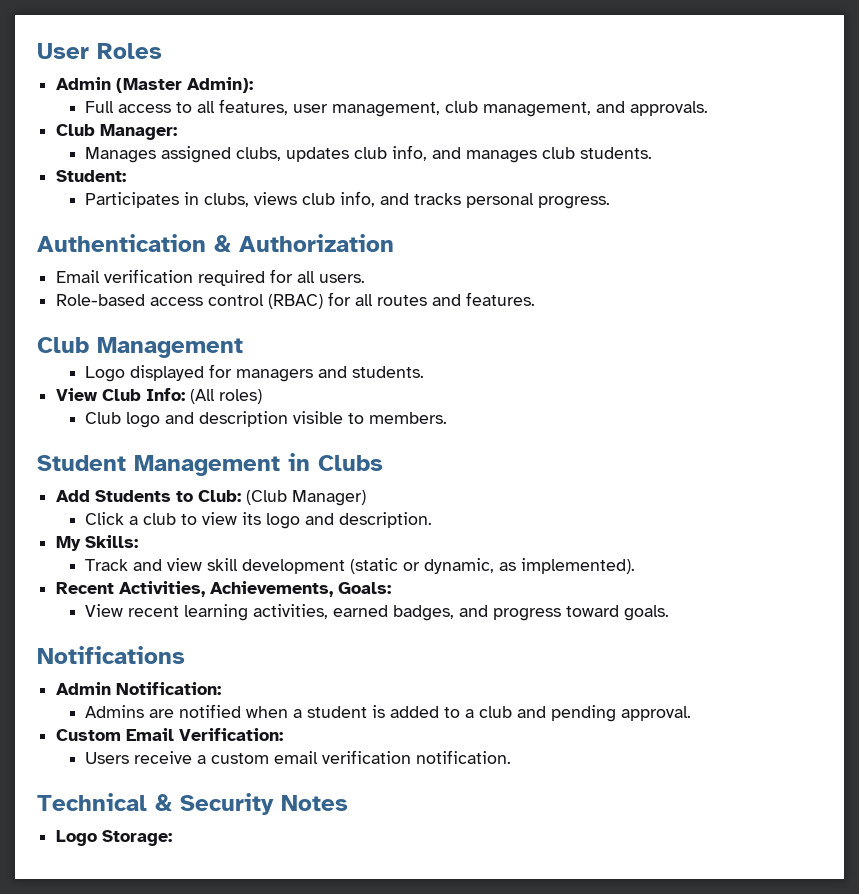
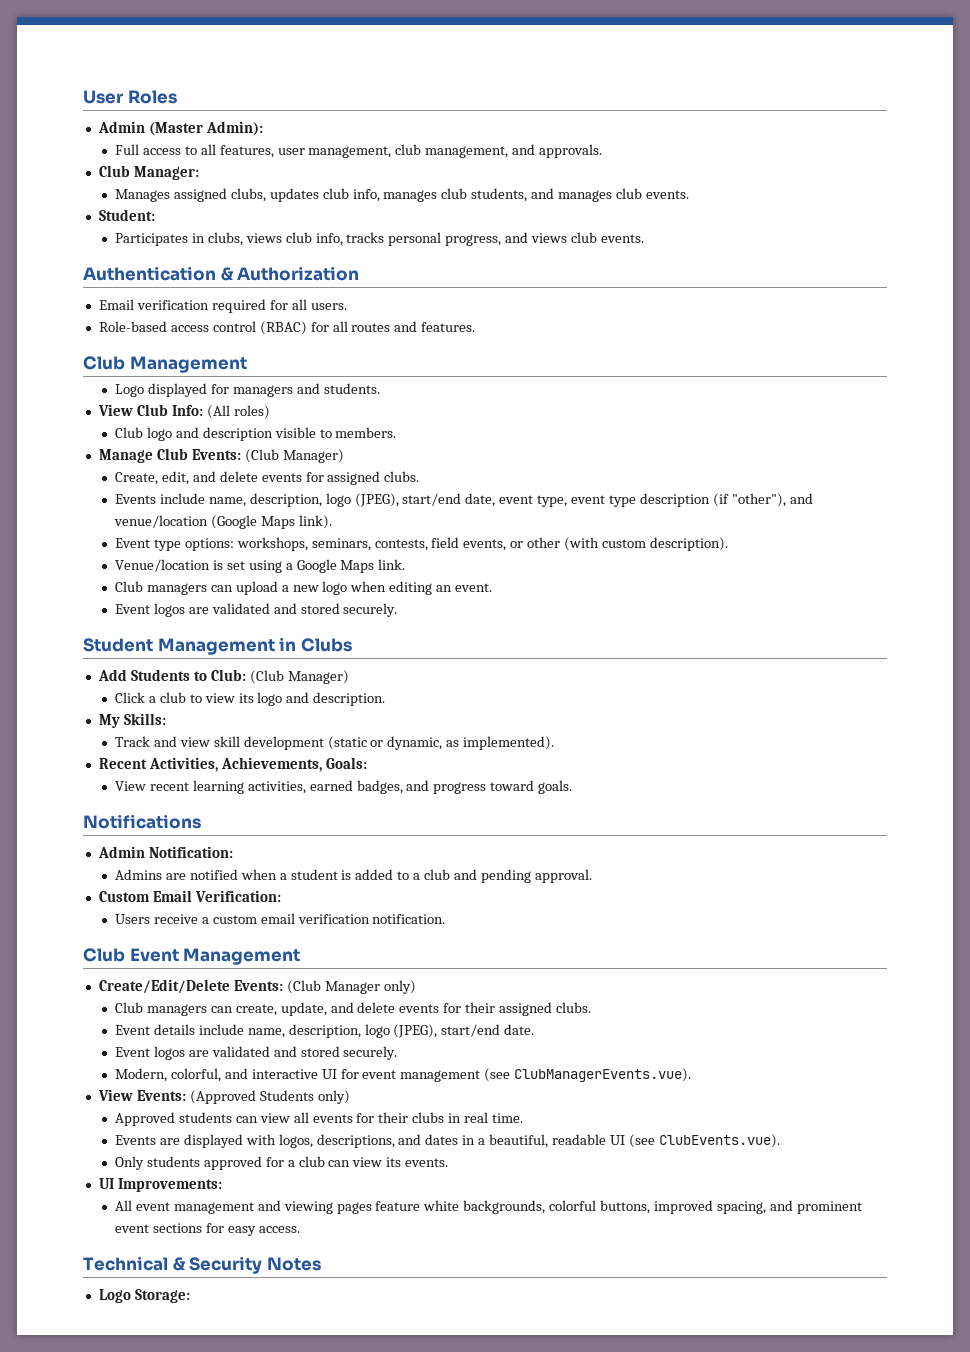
(428, 153) none -> [383,188,528,202] manages club students,
[580,147,653,159] students. -> [645,190,689,199] events.
[380,193,410,205] and -> (343, 239) none
[538,196,611,209] progress. -> [445,232,644,246] progress, and views club events.
(448, 418) none -> [98,448,344,463] [114,471,420,485] [114,493,813,507] [113,515,332,529] [114,537,728,551] [114,559,406,573] [114,581,493,595] [114,603,398,617] // Manage Club Events: (Club Manager) // Create, edit, and delete events for assigned clubs. // Events include name, description, logo (JPEG), start/end date, event type, event type description (if "other"), and venue/location (Google Maps link). // Event type options: workshops, seminars, contests, field events, or other (with custom description). // Venue/location is set using a Google Maps link. // Club managers can upload a new logo when editing an event. // Event logos are validated and stored securely.
(512, 757) none -> [83,948,301,965] [98,979,416,994] [114,1002,592,1016] [114,1024,535,1038] [114,1046,398,1060] [114,1068,692,1082] [97,1089,350,1104] [114,1112,524,1126] [114,1134,780,1148] [114,1156,449,1170] [98,1178,222,1192] [114,1200,862,1214] [114,1223,300,1236] // Club Event Management // Create/Edit/Delete Events: (Club Manager only) // Club managers can create, update, and delete events for their assigned clubs. // Event details include name, description, logo (JPEG), start/end date. // Event logos are validated and stored securely. // Modern, colorful, and interactive UI for event management (see ClubManagerEvents.vue). // View Events: (Approved Students only) // Approved students can view all events for their clubs in real time. // Events are displayed with logos, descriptions, and dates in a beautiful, readable UI (see ClubEvents.vue). // Only students approved for a club can view its events. // UI Improvements: // All event management and viewing pages feature white backgrounds, colorful buttons, improved spacing, and prominent event sections for easy access.

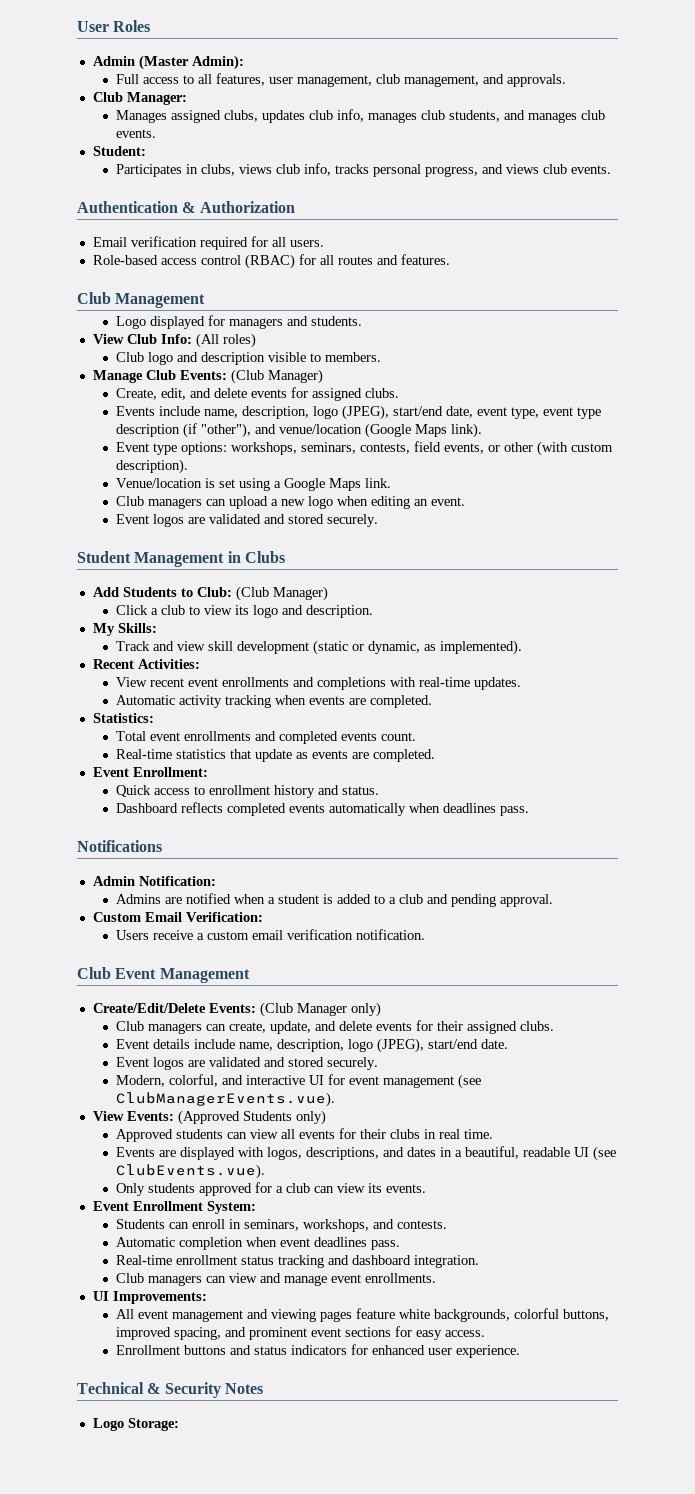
[148,757,367,772] Activities, Achievements, Goals: -> [137,659,200,669] Activities:
[192,780,573,794] learning activities, earned badges, and progress toward goals. -> [188,677,522,690] [116,695,433,708] [92,713,154,723] [116,731,417,744] [116,749,436,762] [92,767,208,777] [116,785,380,798] [116,802,530,816] event enrollments and completions with real-time updates. // Automatic activity tracking when events are completed. // Statistics: // Total event enrollments and completed events count. // Real-time statistics that update as events are completed. // Event Enrollment: // Quick access to enrollment history and status. // Dashboard reflects completed events automatically when deadlines pass.
(449, 1162) none -> [92,1201,256,1214] [116,1219,448,1232] [116,1237,401,1250] [116,1255,480,1268] [116,1273,437,1286] // Event Enrollment System: // Students can enroll in seminars, workshops, and contests. // Automatic completion when event deadlines pass. // Real-time enrollment status tracking and dashboard integration. // Club managers can view and manage event enrollments.
(300, 1229) none -> [116,1344,521,1358] // Enrollment buttons and status indicators for enhanced user experience.

